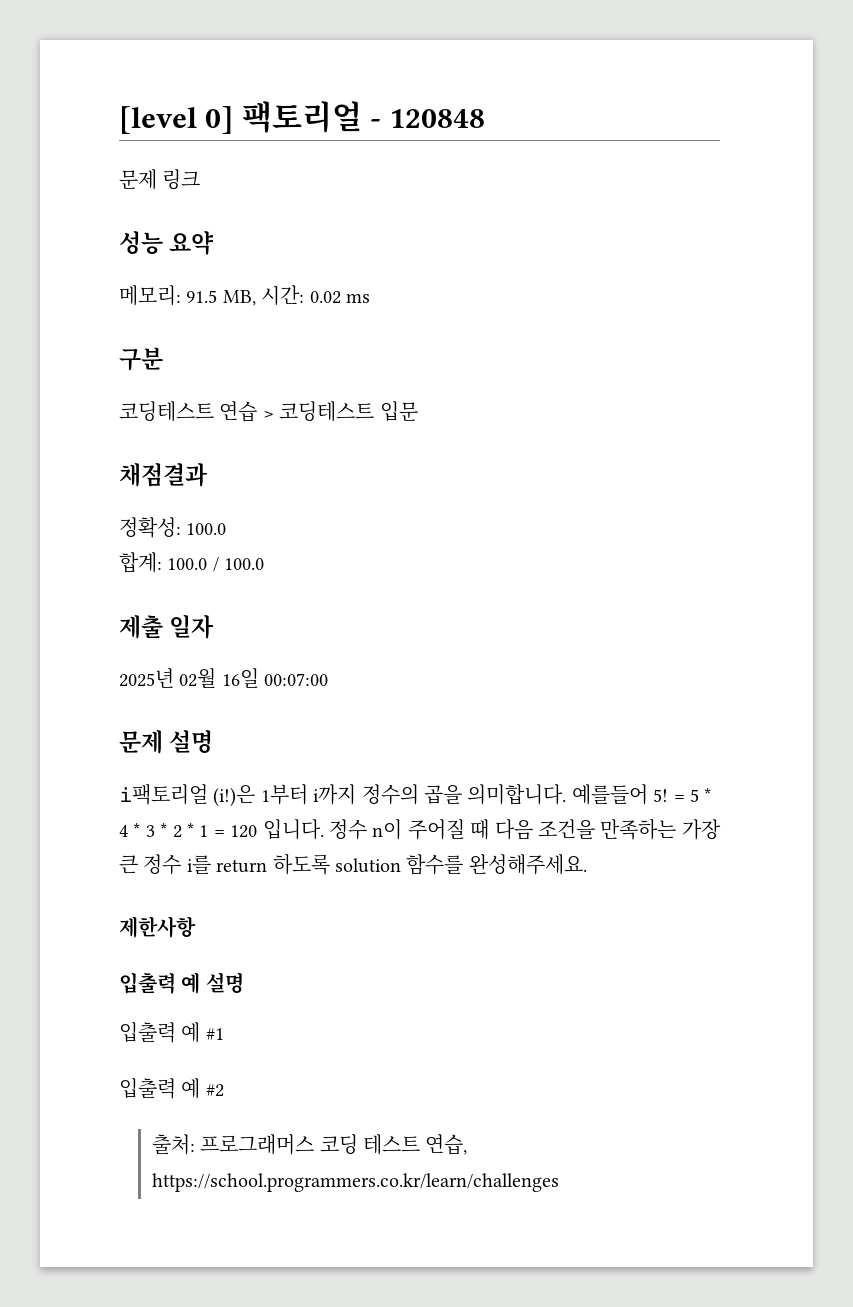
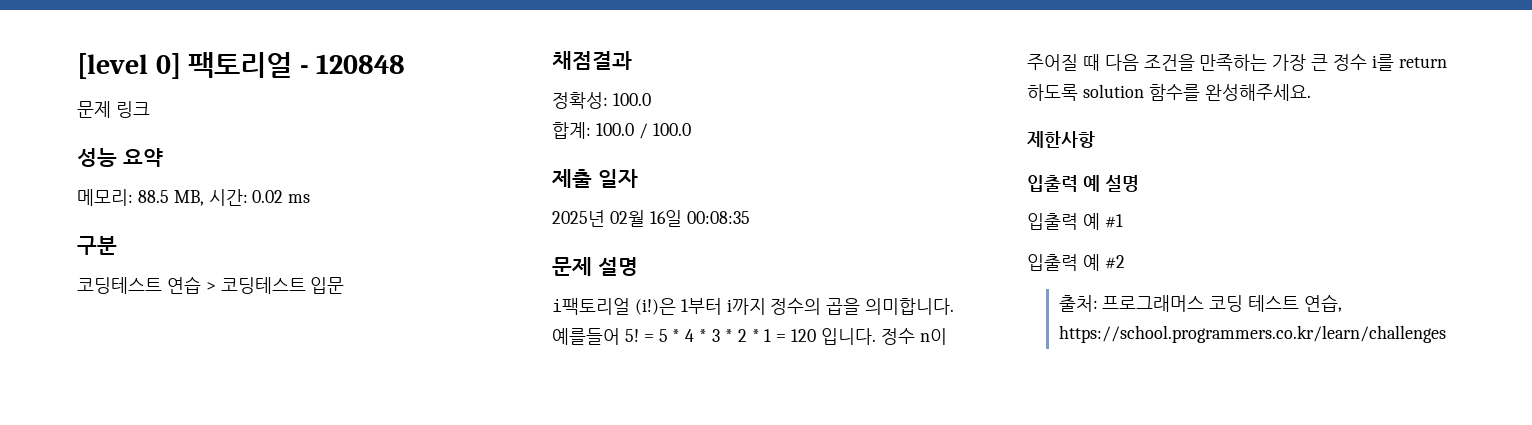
[186,290,218,303] 91.5 -> [137,190,169,203] 88.5
[264,673,329,686] 00:07:00 -> [686,211,750,224] 00:08:35

